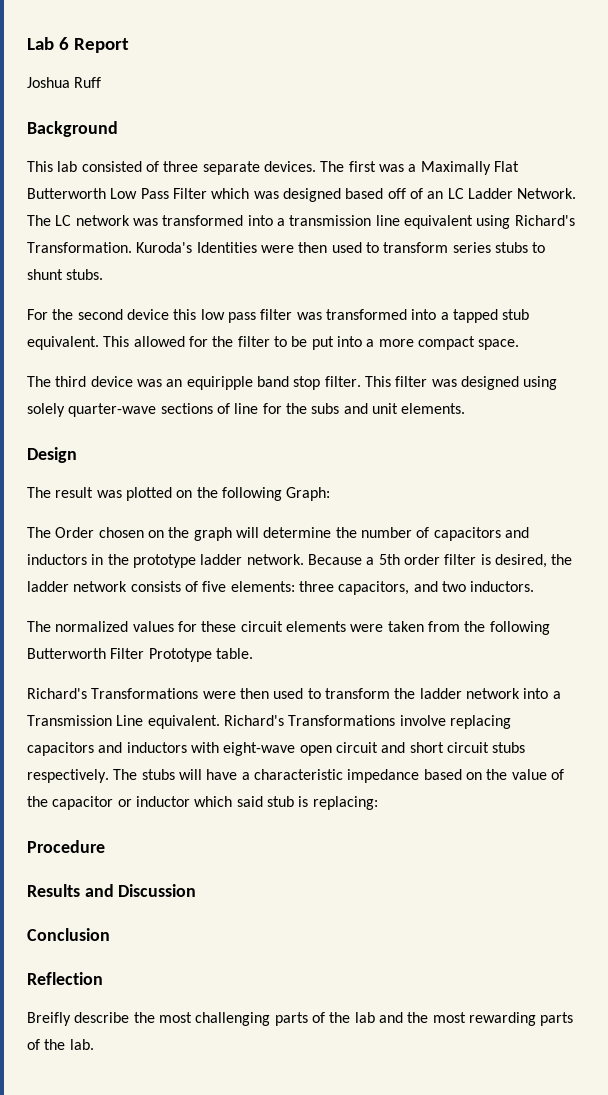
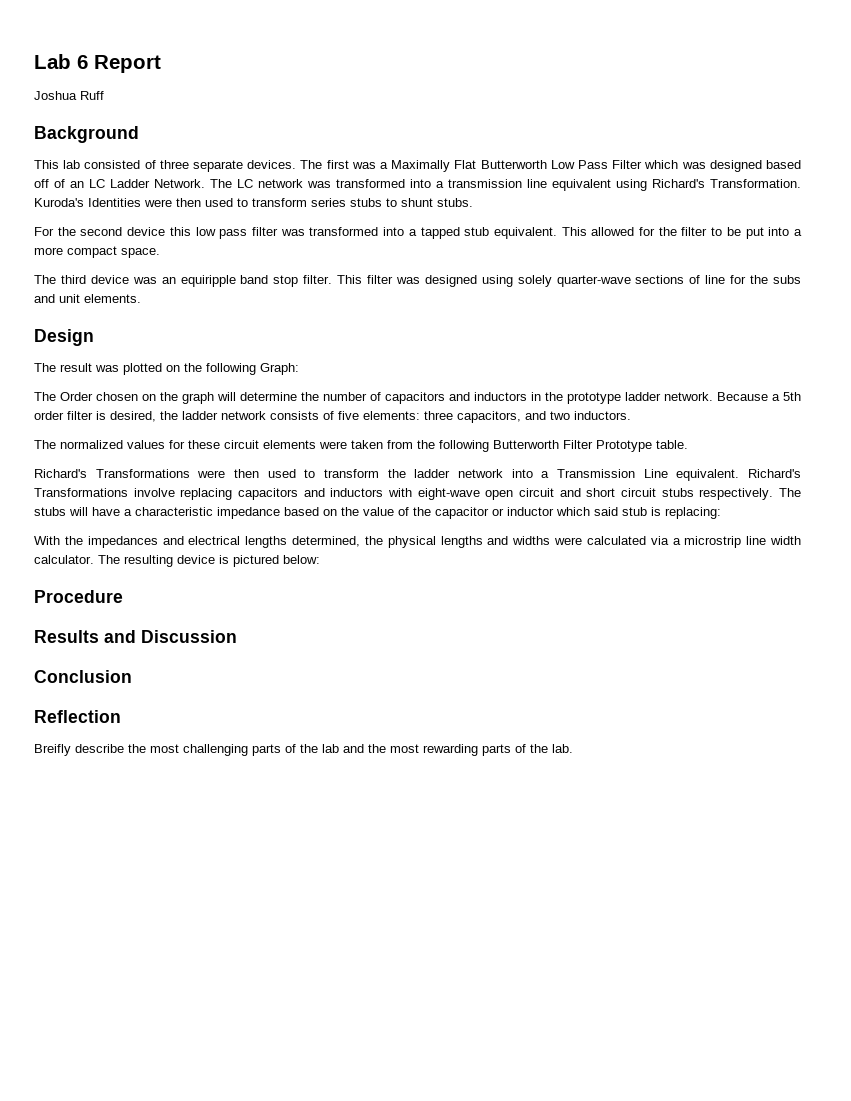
(378, 803) none -> [34,536,802,548] [34,555,320,567] // With the impedances and electrical lengths determined, the physical lengths and widths were calculated via a microstrip line width calculator. The resulting device is pictured below:

